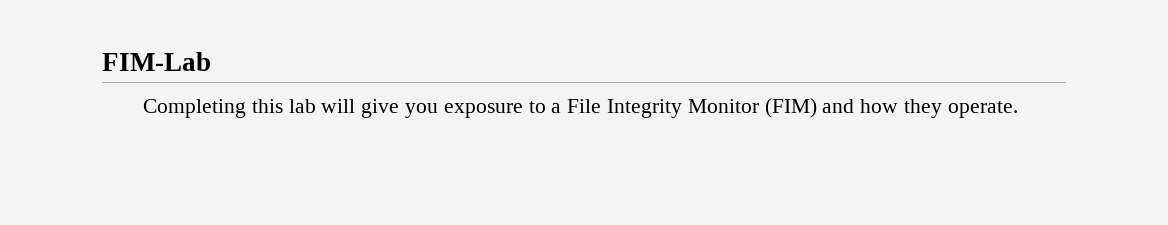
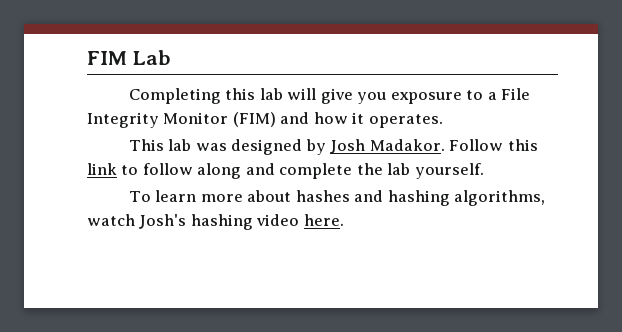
[102,52,211,71] FIM-Lab -> [87,50,171,65] FIM Lab
[904,99,1018,118] they operate. -> [352,112,443,128] [128,139,538,155] [87,163,484,179] [128,190,546,206] [87,214,344,230] it operates. // This lab was designed by Josh Madakor. Follow this link to follow along and complete the lab yourself. // To learn more about hashes and hashing algorithms, watch Josh's hashing video here.

